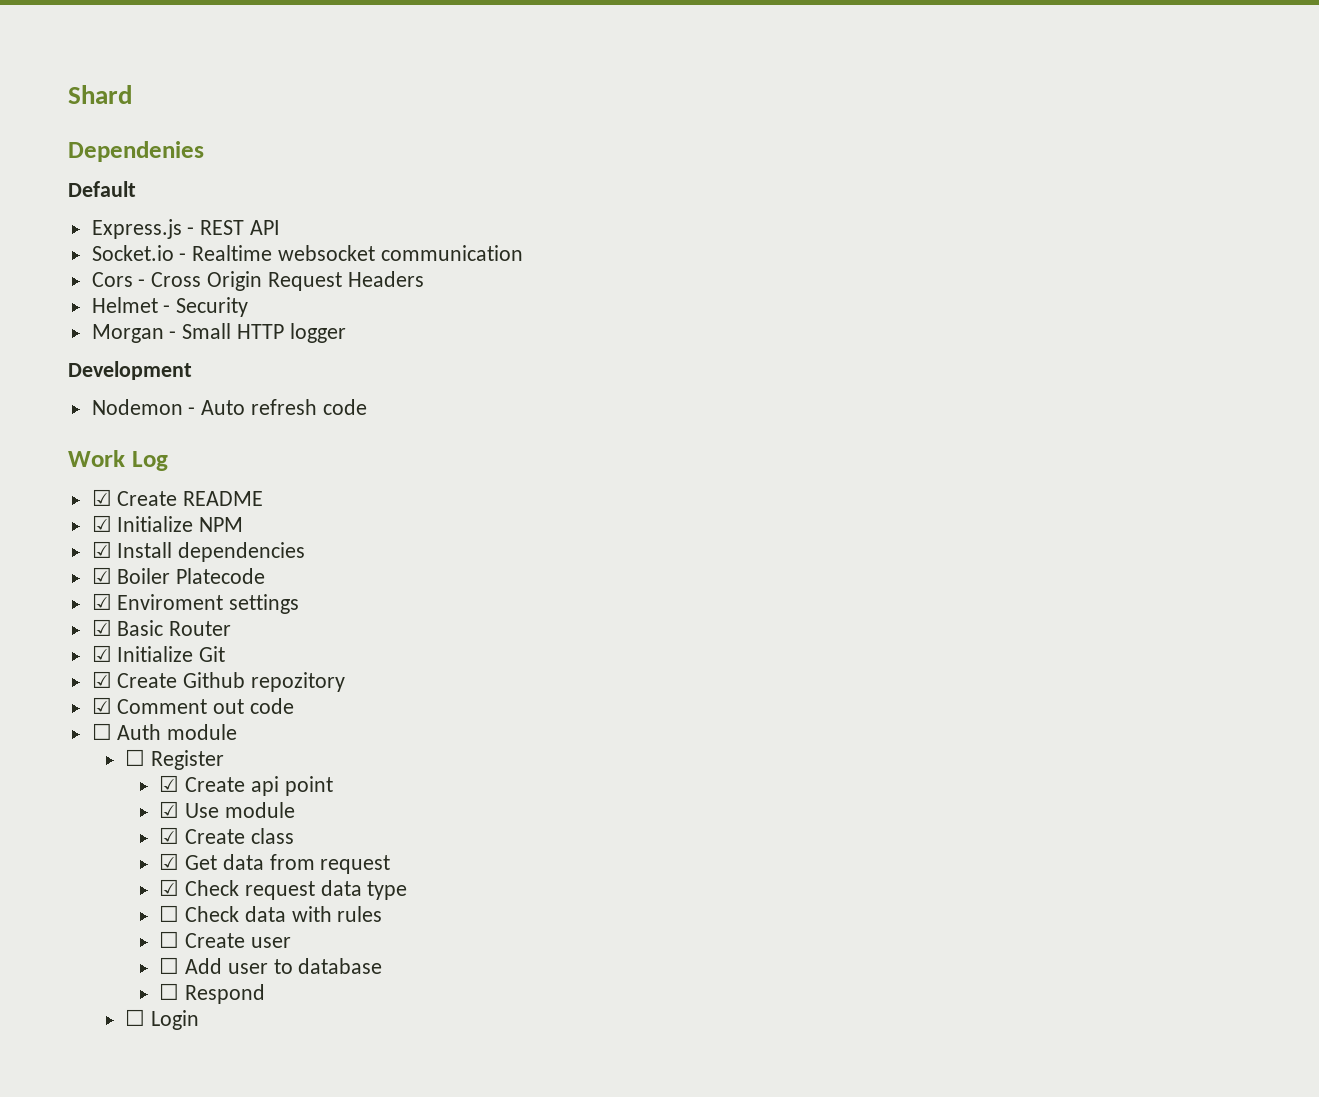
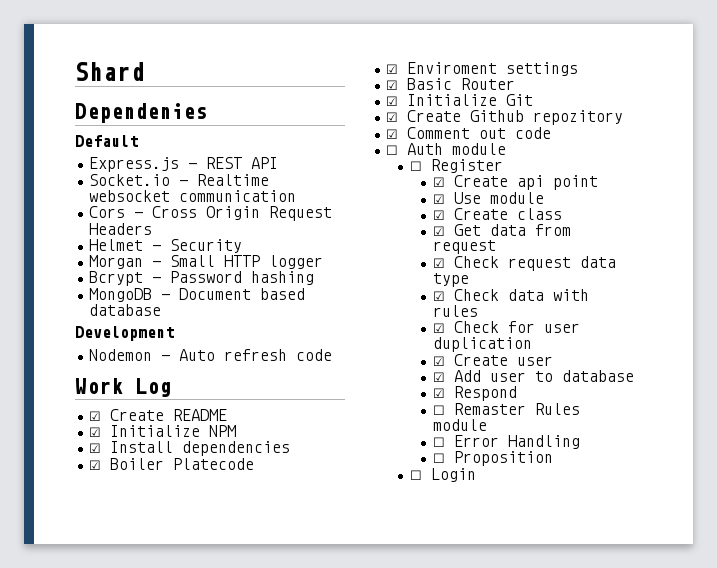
(346, 333) none -> [89,271,315,286] [89,288,306,302] [89,304,162,316] // Bcrypt - Password hashing // MongoDB - Document based database
[159,905,180,922] ☐ -> [433,291,446,301] ☑
[159,931,180,948] ☐ -> [433,321,581,333] [433,337,533,352] [433,356,446,366] ☑ Check for user duplication // ☑
[159,957,180,974] ☐ -> [433,372,446,382] ☑
[159,983,180,1000] ☐ -> [433,388,446,398] ☑
(265, 994) none -> [433,403,581,415] [433,419,488,431] [433,435,581,449] [433,451,554,466] // ☐ Remaster Rules module // ☐ Error Handling // ☐ Proposition

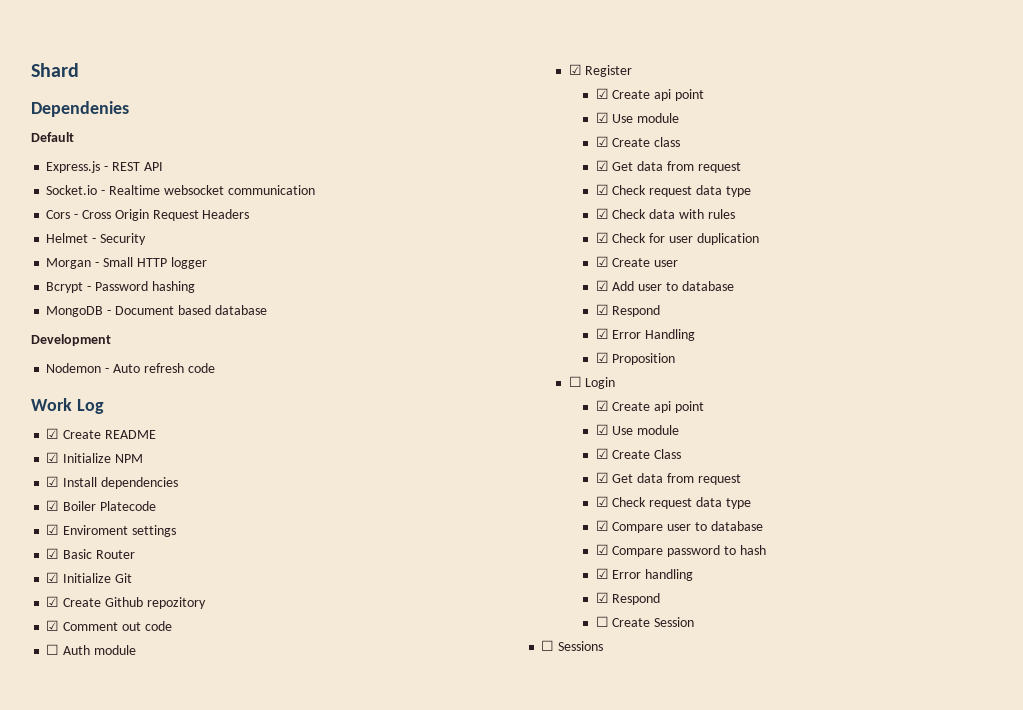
[409,161,422,171] ☐ -> [568,64,582,75] ☑
[433,403,581,415] [433,419,488,431] [433,437,446,447] ☐ Remaster Rules module // ☐ -> [595,328,609,339] ☑
[433,453,446,463] ☐ -> [595,352,609,363] ☑
(476, 475) none -> [595,400,704,413] [595,424,680,435] [595,448,682,459] [595,472,741,485] [595,496,751,509] [595,520,763,533] [595,544,766,557] [595,568,694,581] [595,592,661,605] [595,616,695,627] [541,640,604,651] // ☑ Create api point // ☑ Use module // ☑ Create Class // ☑ Get data from request // ☑ Check request data type // ☑ Compare user to database // ☑ Compare password to hash // ☑ Error handling // ☑ Respond // ☐ Create Session // ☐ Sessions

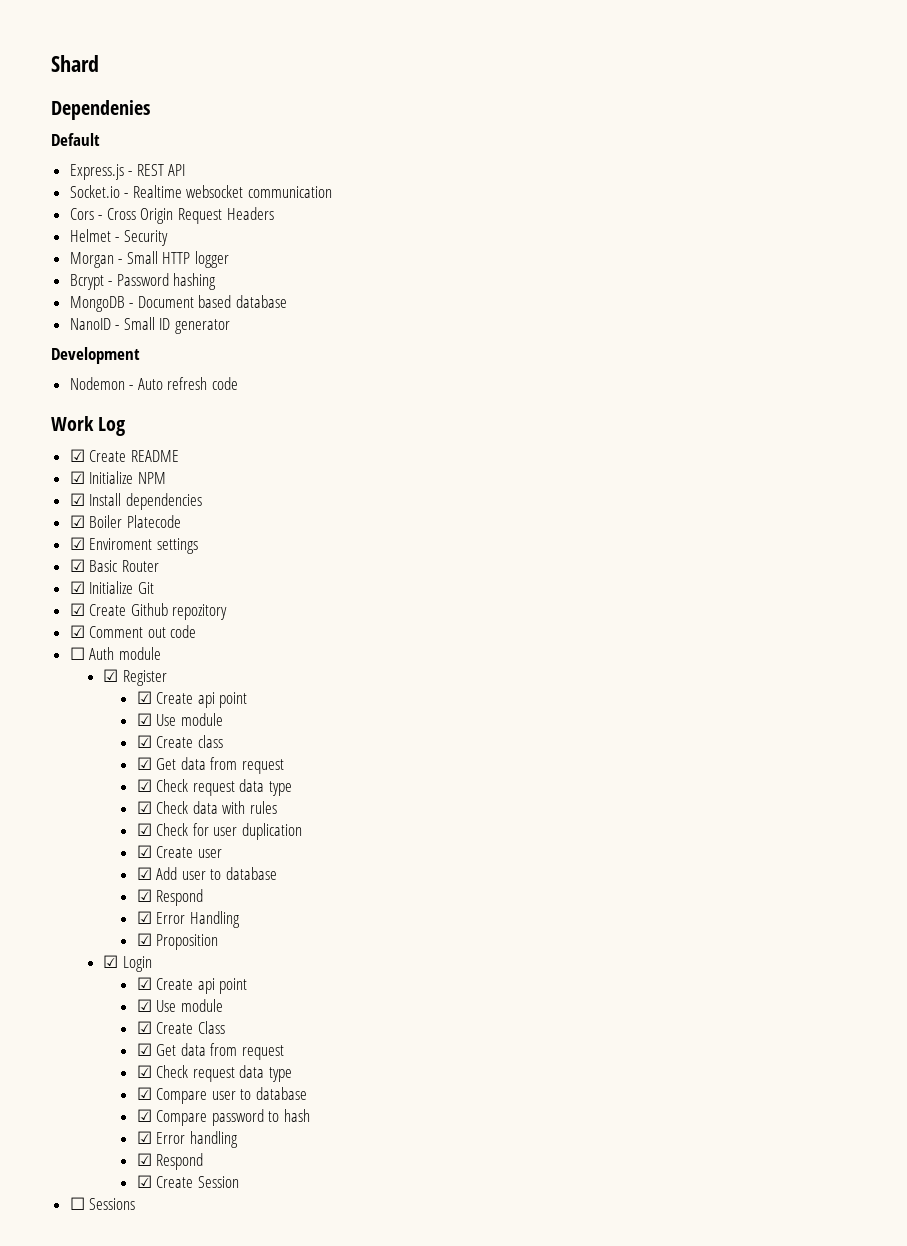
(267, 310) none -> [69,317,231,334] // NanoID - Small ID generator
[568,376,582,387] ☐ -> [103,955,119,968] ☑
[595,616,609,627] ☐ -> [136,1175,152,1188] ☑

